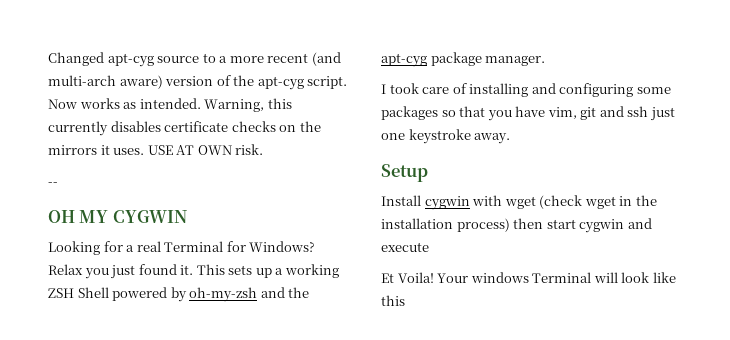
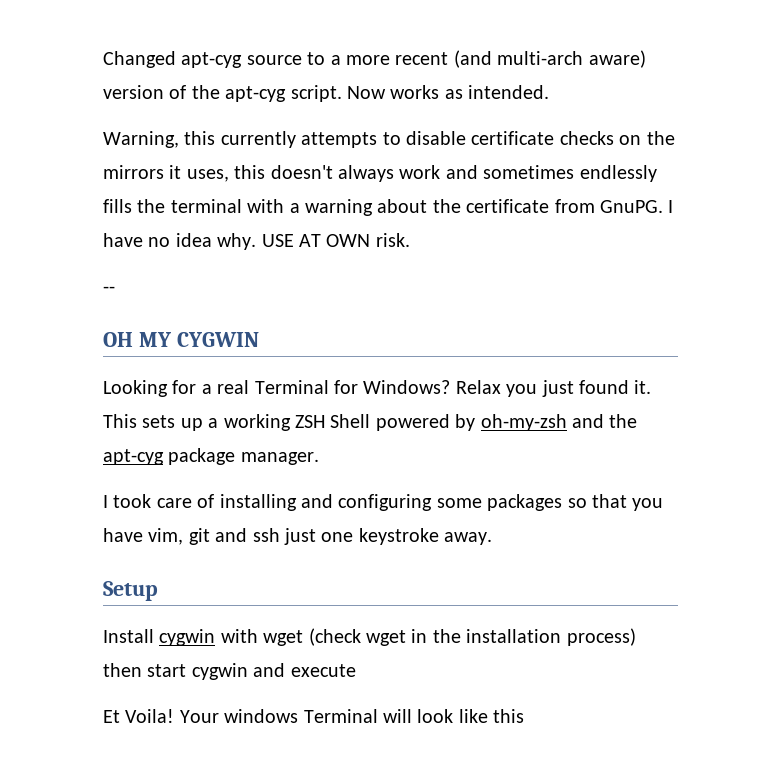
(201, 103) none -> (550, 92) //
[110,121,161,132] disables -> [301,131,466,148] attempts to disable
[113,148,145,155] uses. -> [186,165,657,182] [103,199,674,216] [103,233,257,250] uses, this doesn't always work and sometimes endlessly fills the terminal with a warning about the certificate from GnuPG. I have no idea why.

